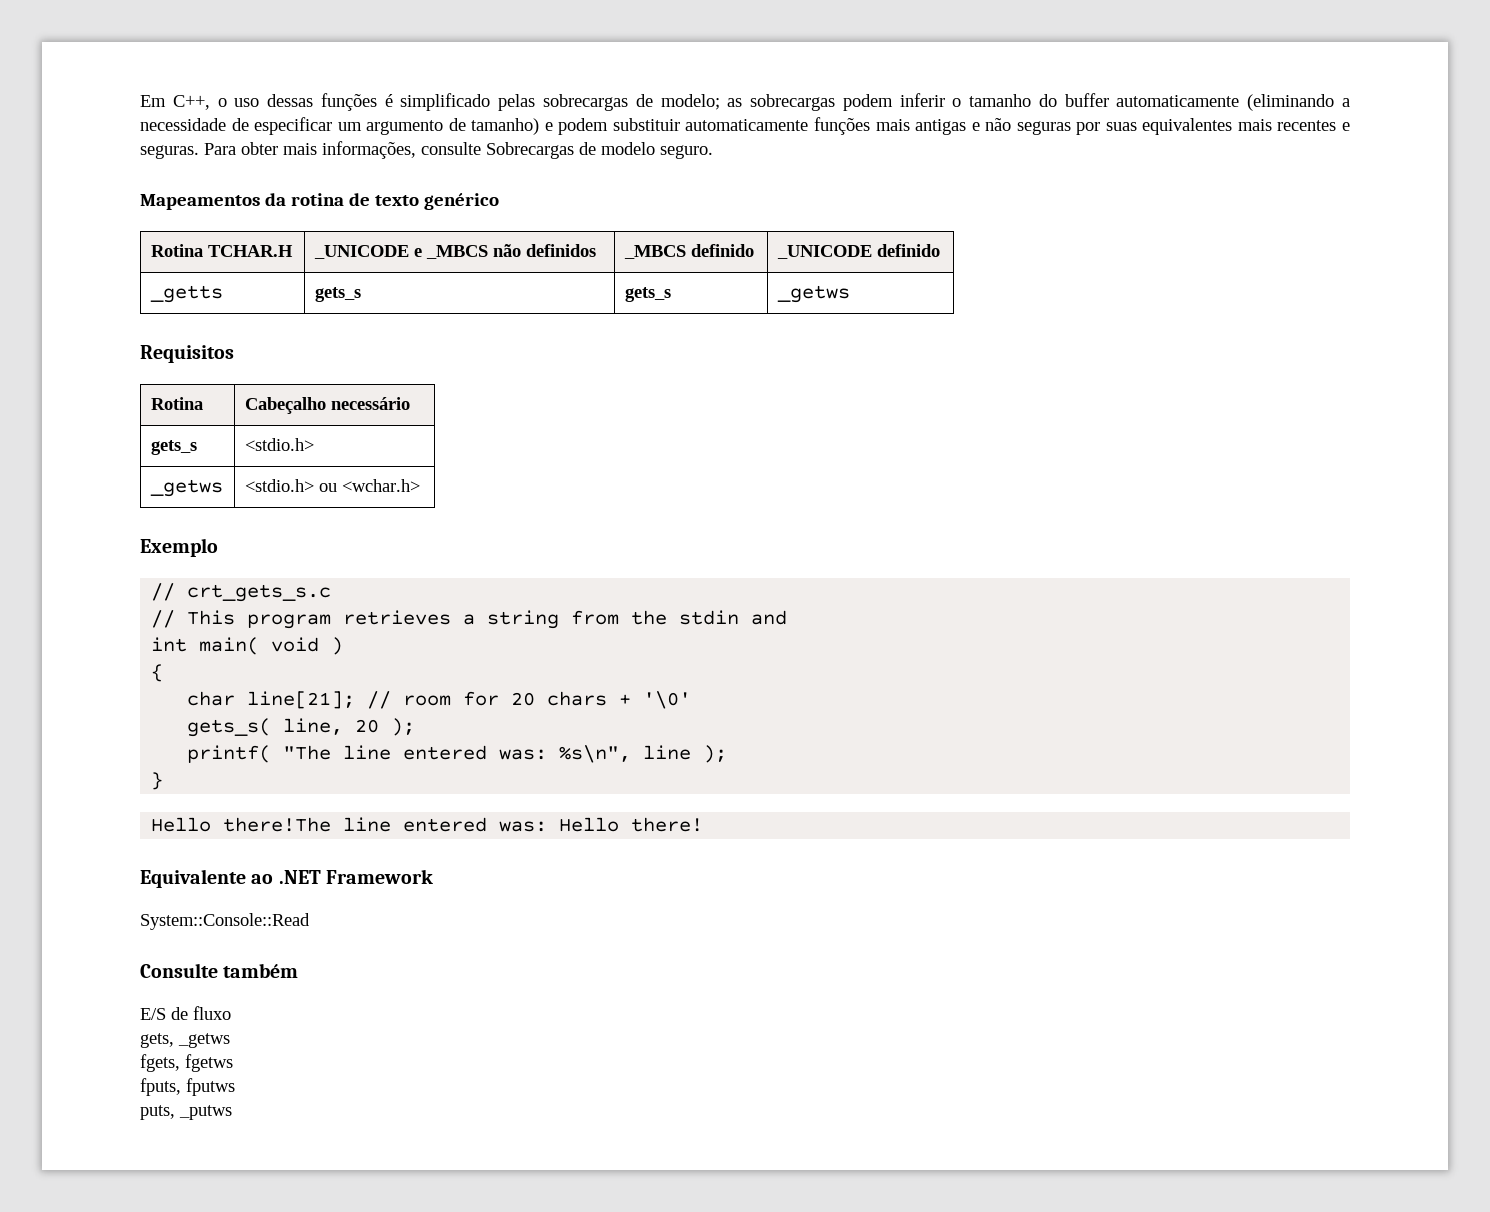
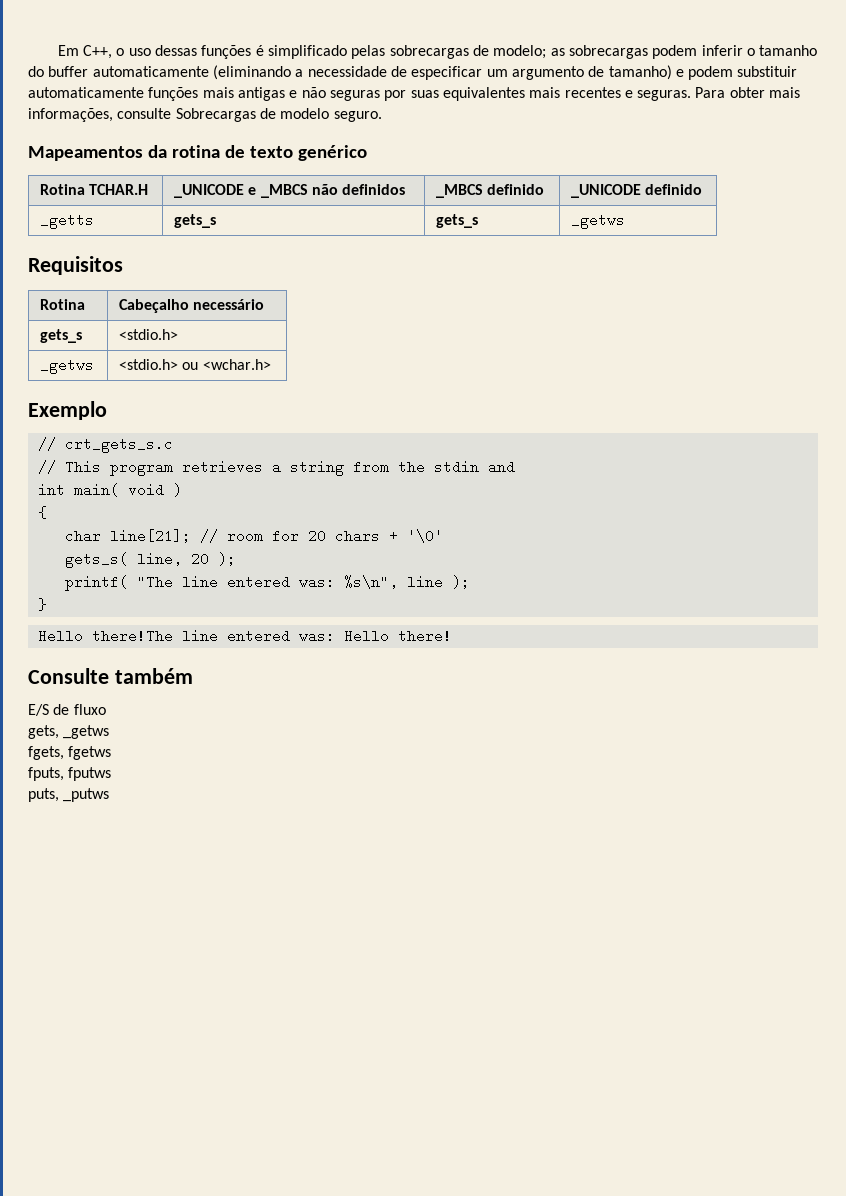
[140,869,433,888] [140,913,310,930] // Equivalente ao .NET Framework // System::Console::Read -> (452, 636) none

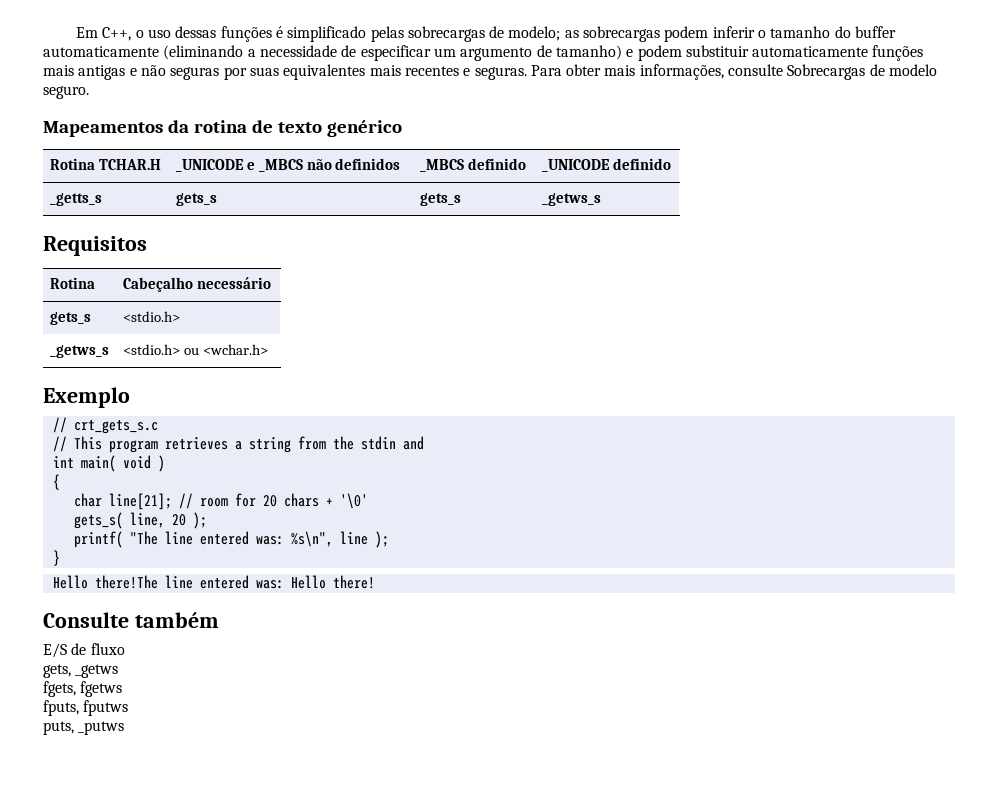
[40,213,95,229] _getts -> [49,193,102,206] _getts_s
[571,213,626,229] _getws -> [541,193,601,206] _getws_s
[40,358,95,374] _getws -> [49,345,109,358] _getws_s

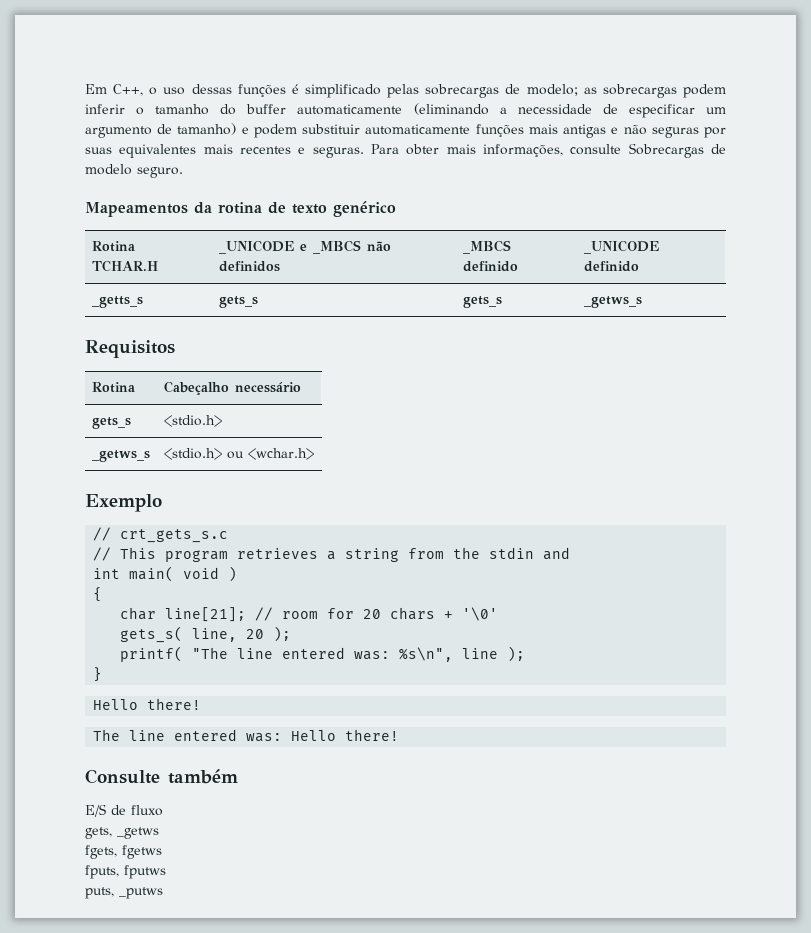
[94,575,158,589] there!The -> [147,698,202,710] [93,729,121,741] there! // The

